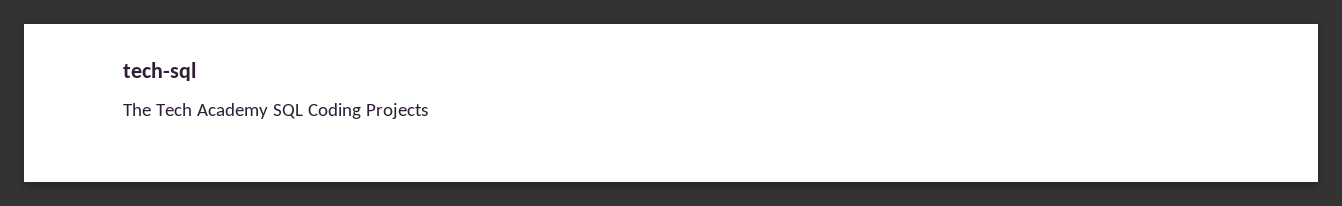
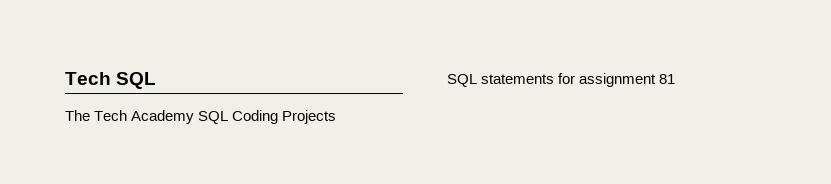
[123,62,196,81] tech-sql -> [65,72,157,89] Tech SQL
(428, 111) none -> [447,73,676,87] // SQL statements for assignment 81

